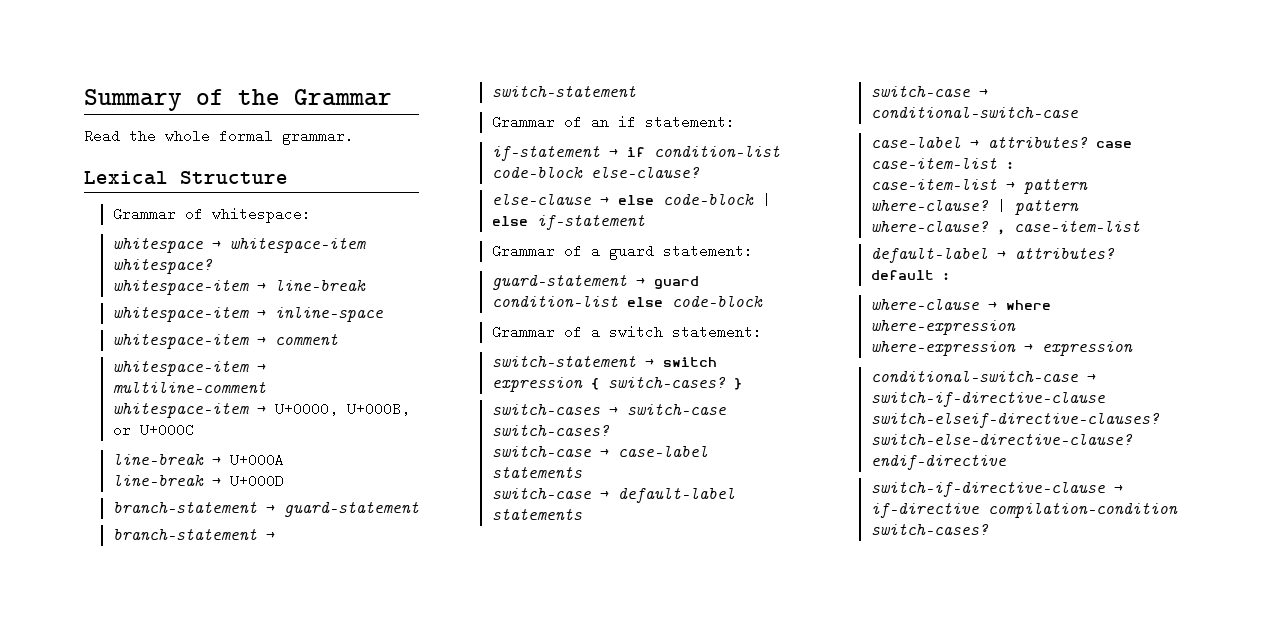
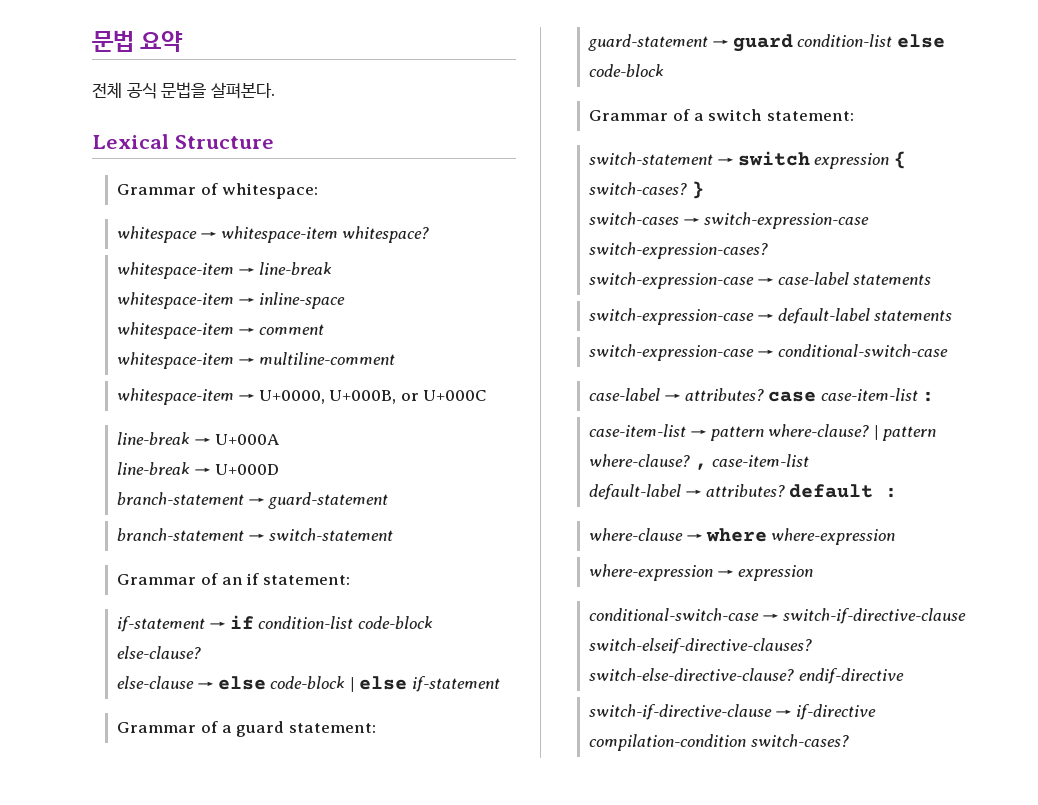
[84,89,392,111] [84,129,354,145] Summary of the Grammar // Read the whole formal grammar. -> [92,30,184,52] [92,82,275,99] 문법 요약 // 전체 공식 문법을 살펴본다.
[626,404,726,415] [491,425,610,436] [491,446,591,457] switch-case switch-cases? // switch-case -> [703,212,869,229] [589,242,769,259] [589,272,755,289] switch-expression-case switch-expression-cases? // switch-expression-case
[491,488,591,499] switch-case -> [589,308,755,325] switch-expression-case
[870,86,970,97] switch-case -> [589,344,755,361] switch-expression-case

